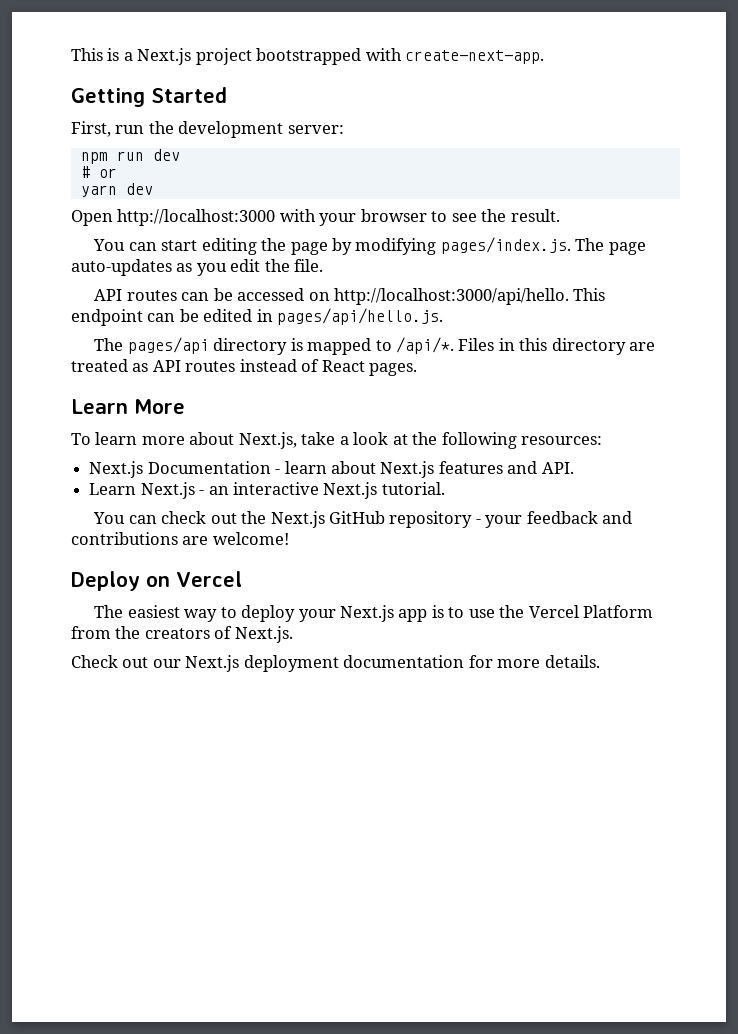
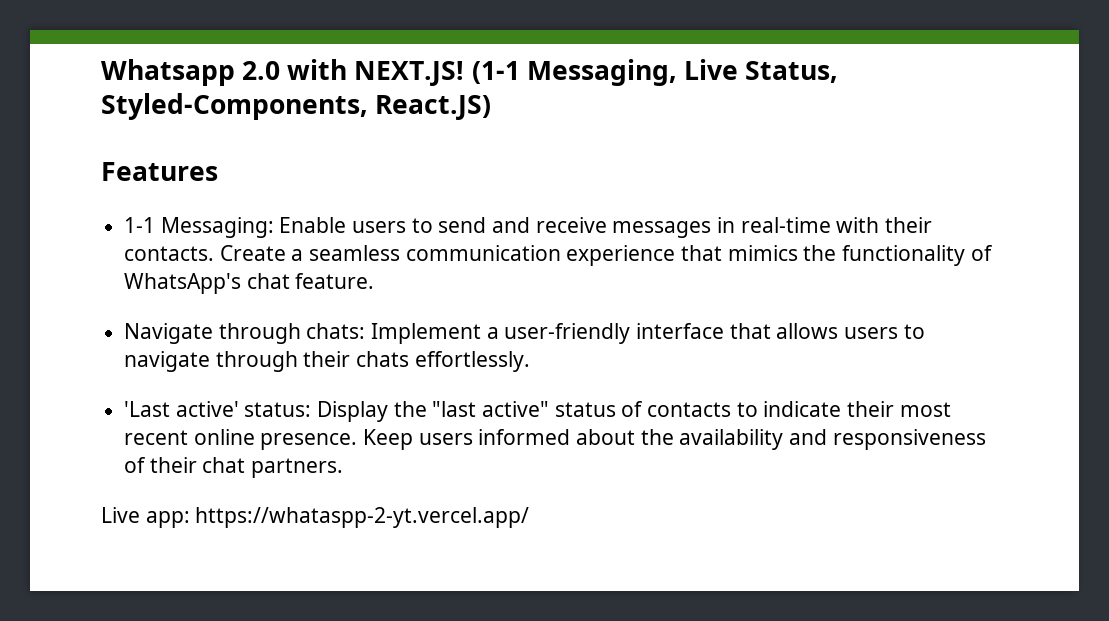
[71,48,545,65] [71,87,227,107] [71,121,344,138] [80,149,180,164] [80,166,117,178] [80,183,153,197] [71,209,560,226] [93,237,646,255] [71,259,324,276] [94,288,606,305] [71,308,444,326] [94,337,656,355] [71,359,418,376] [71,399,185,414] [71,432,603,449] [89,461,574,478] [89,482,445,499] [93,511,633,528] [71,532,289,545] [71,571,242,591] [94,605,654,622] [71,626,293,643] [71,655,600,672] This is a Next.js project bootstrapped with create-next-app. // Getting Started // First, run the development server: // npm run dev // # or // yarn dev // Open http://localhost:3000 with your browser to see the result. // You can start editing the page by modifying pages/index.js. The page auto-updates as you edit the file. // API routes can be accessed on http://localhost:3000/api/hello. This endpoint can be edited in pages/api/hello.js. // The pages/api directory is mapped to /api/*. Files in this directory are treated as API routes instead of React pages. // Learn More // To learn more about Next.js, take a look at the following resources: // Next.js Documentation - learn about Next.js features and API. // Learn Next.js - an interactive Next.js tutorial. // You can check out the Next.js GitHub repository - your feedback and contributions are welcome! // Deploy on Vercel // The easiest way to deploy your Next.js app is to use the Vercel Platform from the creators of Next.js. // Check out our Next.js deployment documentation for more details. -> [101,59,839,86] [101,93,492,120] [101,162,218,181] [124,217,933,238] [124,245,993,266] [124,273,375,294] [124,323,925,344] [124,351,530,372] [124,401,951,422] [124,429,986,450] [124,457,344,478] [101,507,530,528] Whatsapp 2.0 with NEXT.JS! (1-1 Messaging, Live Status, Styled-Components, React.JS) // Features // 1-1 Messaging: Enable users to send and receive messages in real-time with their contacts. Create a seamless communication experience that mimics the functionality of WhatsApp's chat feature. // Navigate through chats: Implement a user-friendly interface that allows users to navigate through their chats effortlessly. // 'Last active' status: Display the "last active" status of contacts to indicate their most recent online presence. Keep users informed about the availability and responsiveness of their chat partners. // Live app: https://whataspp-2-yt.vercel.app/

